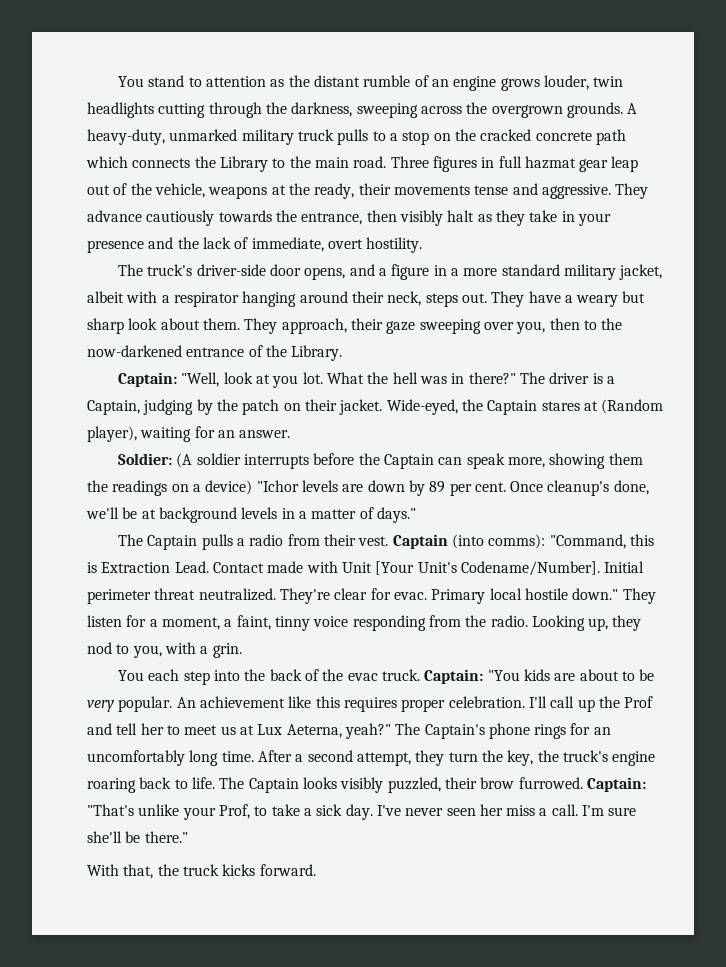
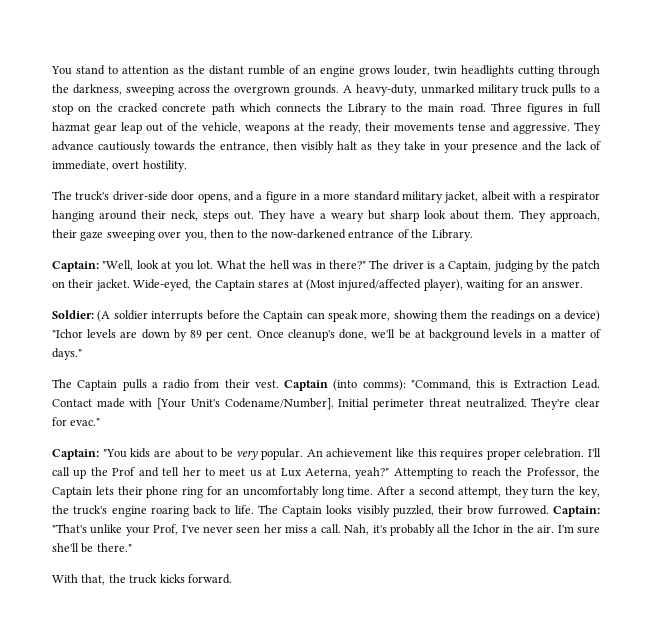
[601,399,664,414] (Random -> [306,279,422,291] (Most injured/affected
[341,562,372,573] Unit -> (153, 402) none
[393,588,656,604] [87,615,642,631] [87,642,242,658] [118,669,421,685] evac. Primary local hostile down." They listen for a moment, a faint, tinny voice responding from the radio. Looking up, they nod to you, with a grin. // You each step into the back of the evac truck. -> [70,418,101,426] evac." //
[395,723,567,739] The Captain's phone rings -> [393,467,601,479] [52,486,204,498] Attempting to reach the Professor, the Captain lets their phone ring
[254,804,373,820] to take a sick day. -> (179, 529) none
(578, 810) none -> [344,524,555,536] Nah, it's probably all the Ichor in the air.

